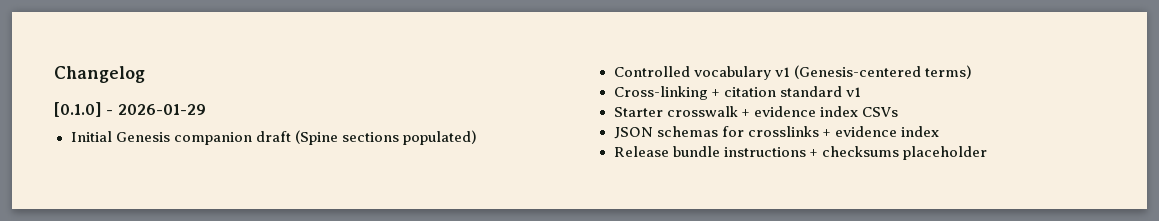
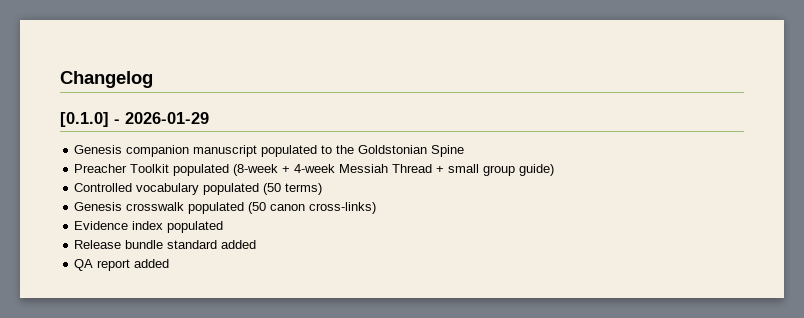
[70,131,112,142] Initial -> (209, 118) none
[255,130,477,145] draft (Spine sections populated) -> [193,145,465,157] [74,164,555,176] manuscript populated to the Goldstonian Spine // Preacher Toolkit populated (8-week + 4-week Messiah Thread + small group guide)
[774,65,921,79] v1 (Genesis-centered -> [203,183,282,195] populated (50
[613,86,861,100] [613,106,898,117] [613,126,939,139] [613,146,987,160] Cross-linking + citation standard v1 // Starter crosswalk + evidence index CSVs // JSON schemas for crosslinks + evidence index // Release bundle instructions + checksums placeholder -> [74,202,377,214] [74,221,224,233] [74,240,257,249] [74,259,170,271] Genesis crosswalk populated (50 canon cross-links) // Evidence index populated // Release bundle standard added // QA report added

